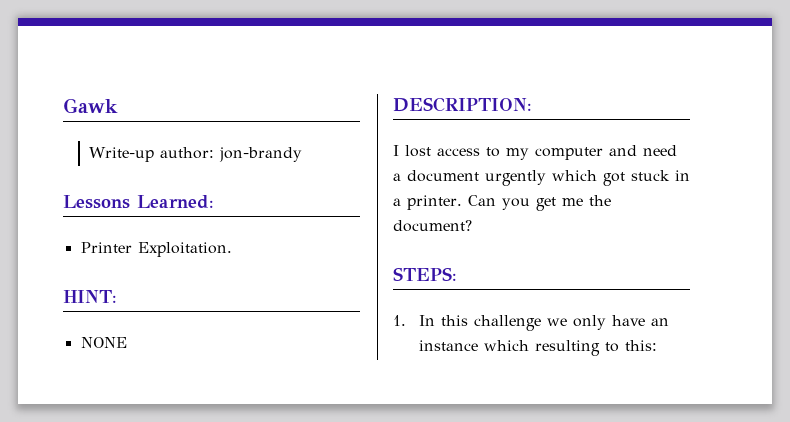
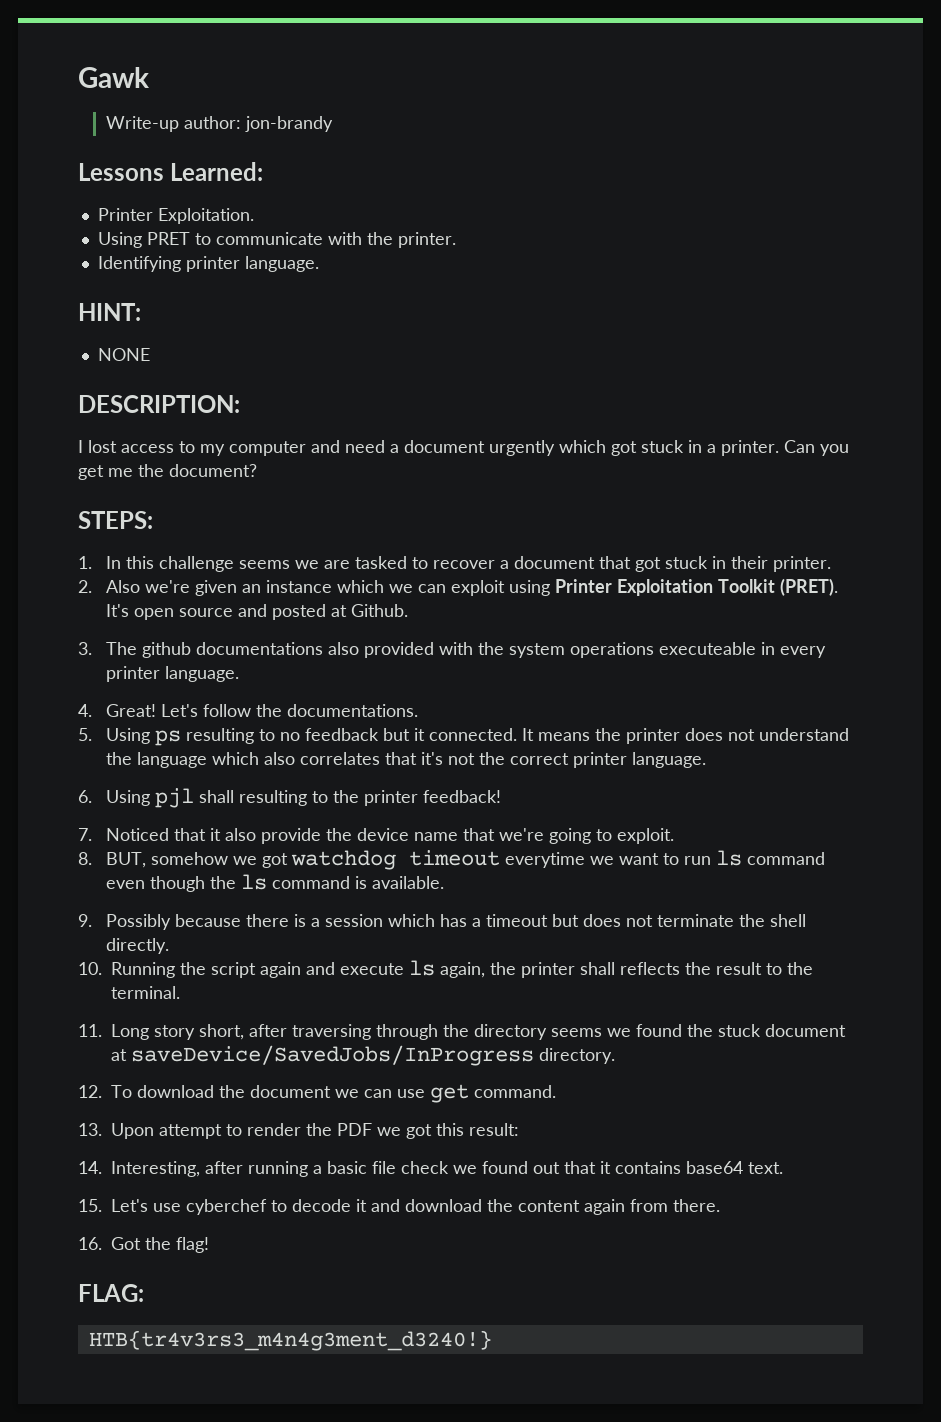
(232, 249) none -> [97,232,456,248] [97,256,319,272] // Using PRET to communicate with the printer. // Identifying printer language.
[546,315,669,330] [418,340,657,356] we only have an instance which resulting to this: -> [238,556,831,572] [78,578,838,596] [105,604,408,620] [78,642,826,658] [105,666,239,682] [78,704,418,717] [78,728,849,746] [105,752,706,768] [78,788,501,808] [78,828,674,844] [78,850,825,870] [105,874,444,892] [78,914,806,930] [105,938,169,954] [78,960,813,978] [111,986,180,999] [78,1024,846,1040] [111,1045,615,1066] [78,1084,556,1103] [78,1123,519,1139] [78,1161,783,1177] [78,1199,720,1215] [78,1237,209,1253] [78,1284,144,1302] [88,1330,492,1351] seems we are tasked to recover a document that got stuck in their printer. // 2. Also we're given an instance which we can exploit using Printer Exploitation Toolkit (PRET). It's open source and posted at Github. // 3. The github documentations also provided with the system operations executeable in every printer language. // 4. Great! Let's follow the documentations. // 5. Using ps resulting to no feedback but it connected. It means the printer does not understand the language which also correlates that it's not the correct printer language. // 6. Using pjl shall resulting to the printer feedback! // 7. Noticed that it also provide the device name that we're going to exploit. // 8. BUT, somehow we got watchdog timeout everytime we want to run ls command even though the ls command is available. // 9. Possibly because there is a session which has a timeout but does not terminate the shell directly. // 10. Running the script again and execute ls again, the printer shall reflects the result to the terminal. // 11. Long story short, after traversing through the directory seems we found the stuck document at saveDevice/SavedJobs/InProgress directory. // 12. To download the document we can use get command. // 13. Upon attempt to render the PDF we got this result: // 14. Interesting, after running a basic file check we found out that it contains base64 text. // 15. Let's use cyberchef to decode it and download the content again from there. // 16. Got the flag! // FLAG: // HTB{tr4v3rs3_m4n4g3ment_d3240!}

